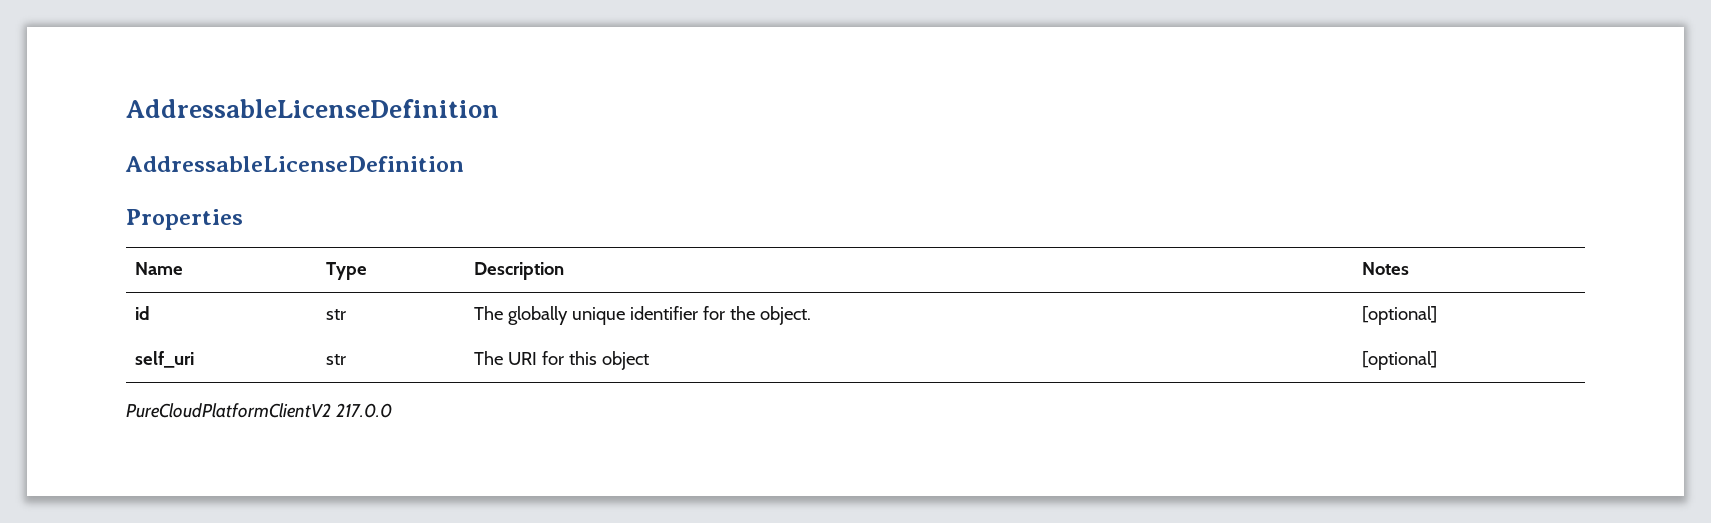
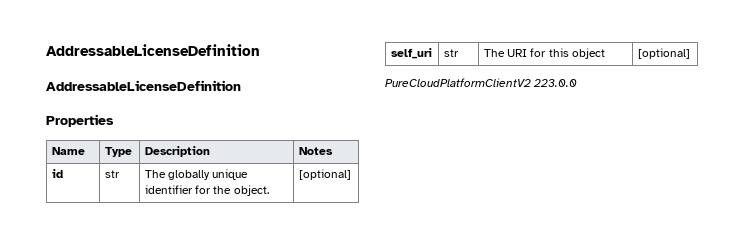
[335,403,392,418] 217.0.0 -> [533,79,578,87] 223.0.0

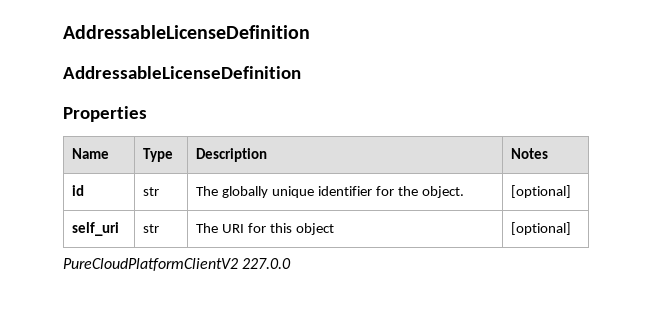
[533,79,578,87] 223.0.0 -> [242,258,292,269] 227.0.0

